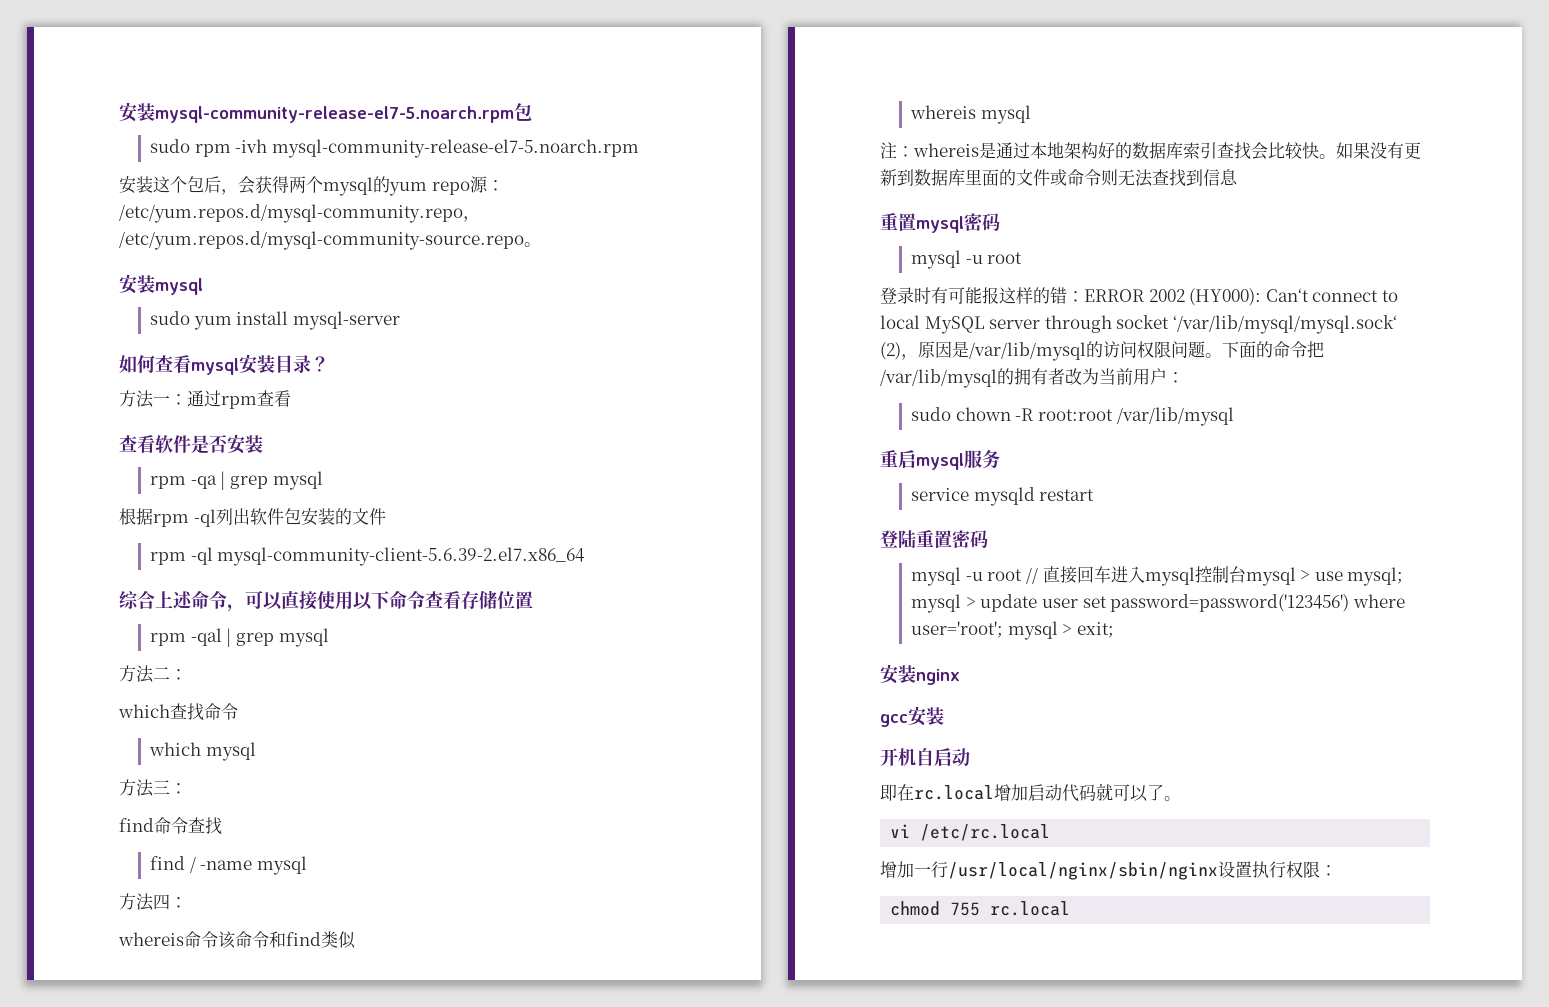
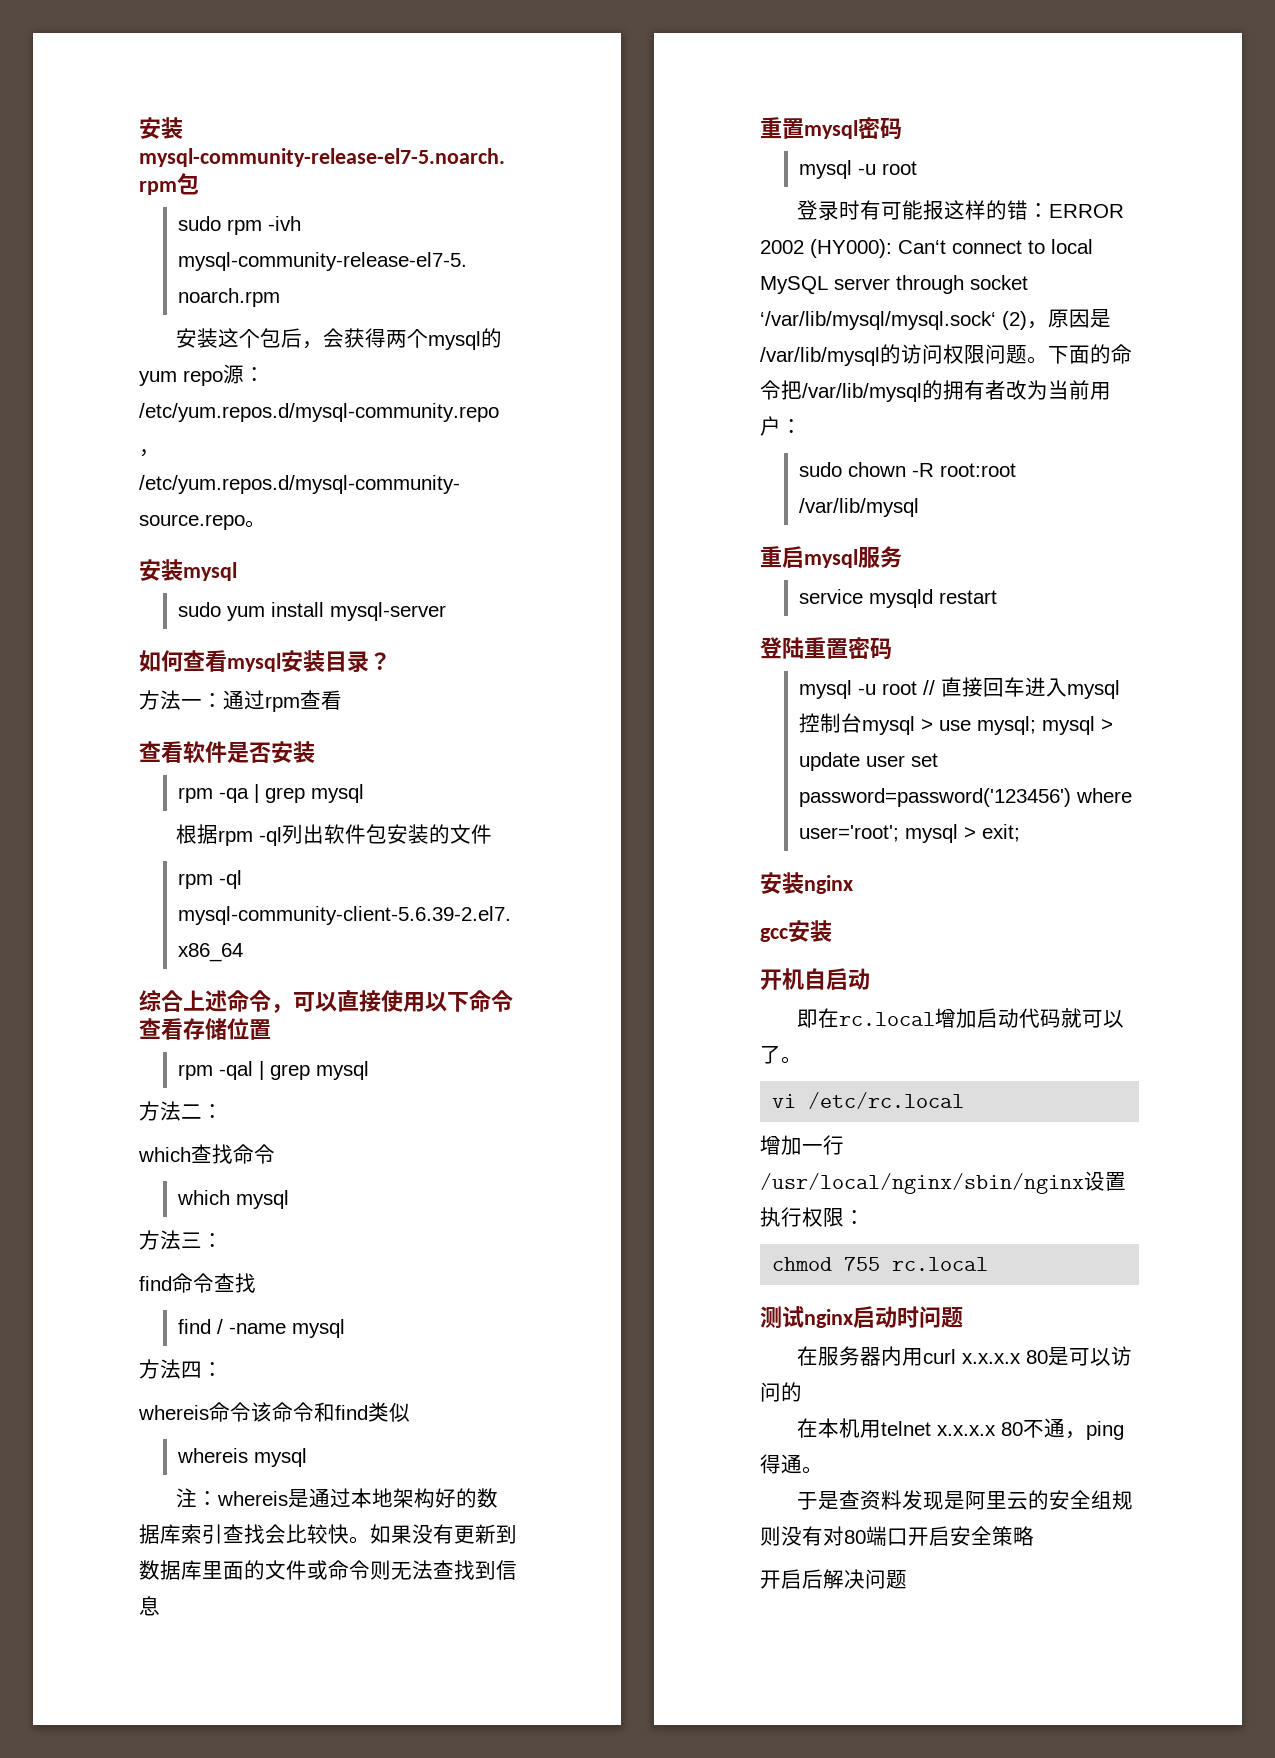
(1071, 908) none -> [760,1306,963,1328] [797,1346,1133,1366] [760,1382,802,1402] [797,1418,1125,1440] [760,1454,823,1474] [797,1490,1134,1510] [760,1526,1034,1546] [760,1569,907,1589] // 测试nginx启动时问题 // 在服务器内用curl x.x.x.x 80是可以访问的 // 在本机用telnet x.x.x.x 80不通，ping得通。 // 于是查资料发现是阿里云的安全组规则没有对80端口开启安全策略 // 开启后解决问题

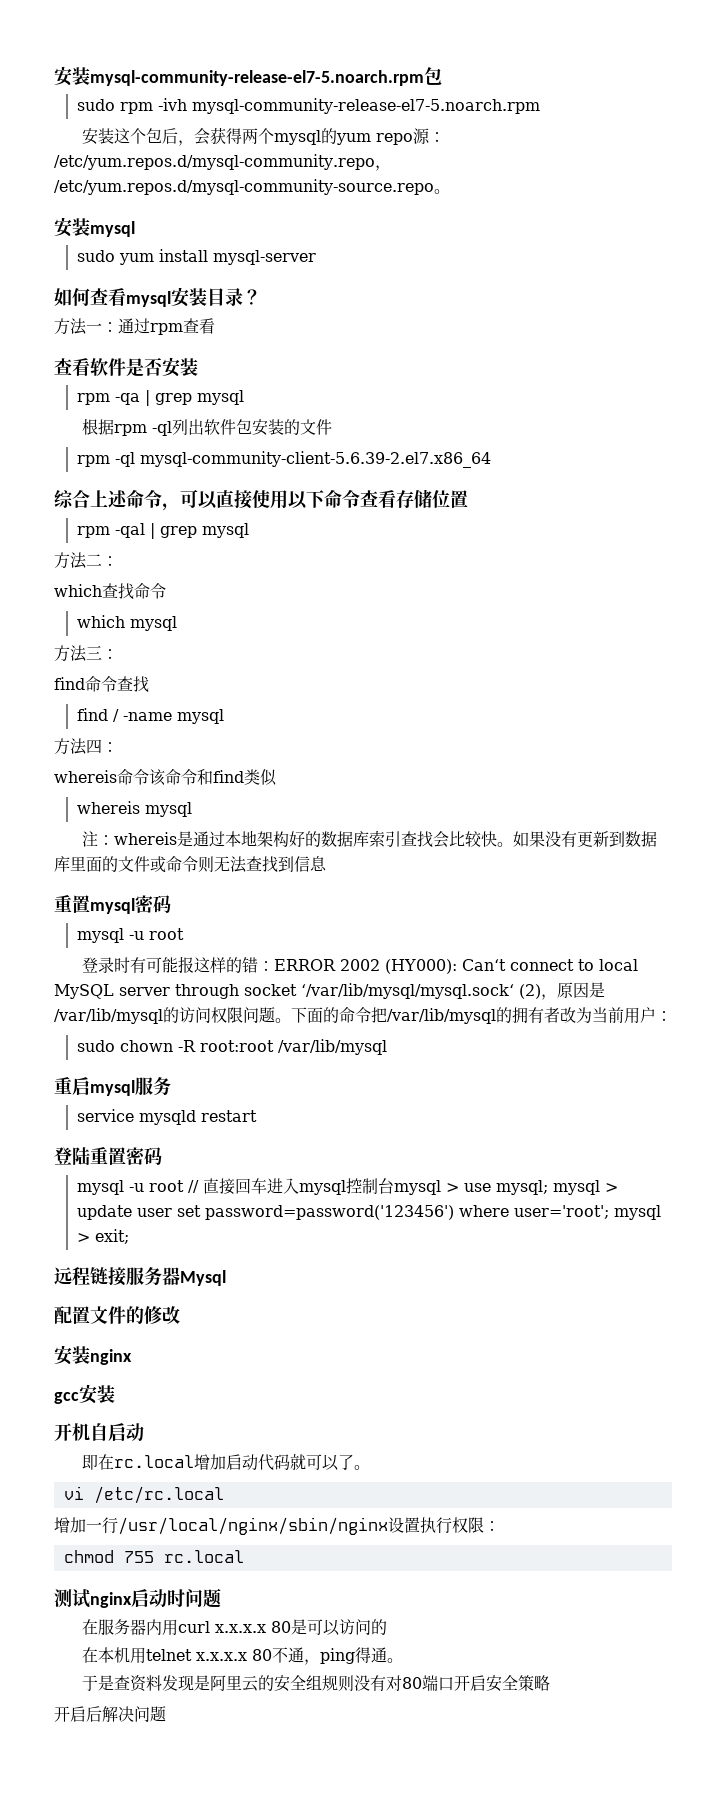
(1020, 833) none -> [54,1267,226,1286] [54,1306,180,1324] // 远程链接服务器Mysql // 配置文件的修改

